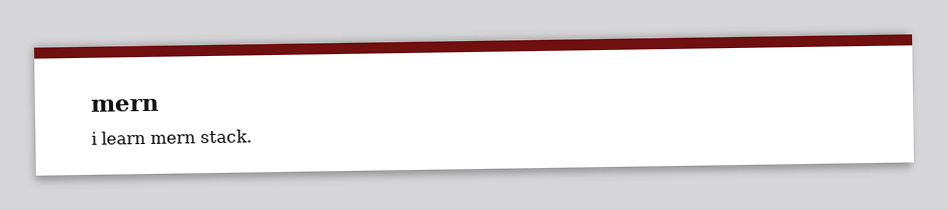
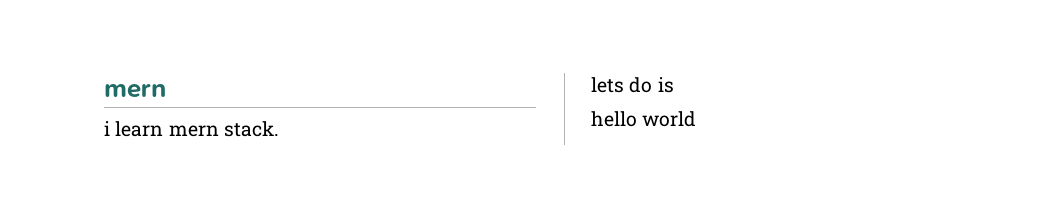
(252, 136) none -> [591,77,674,93] [591,111,697,127] // lets do is // hello world

